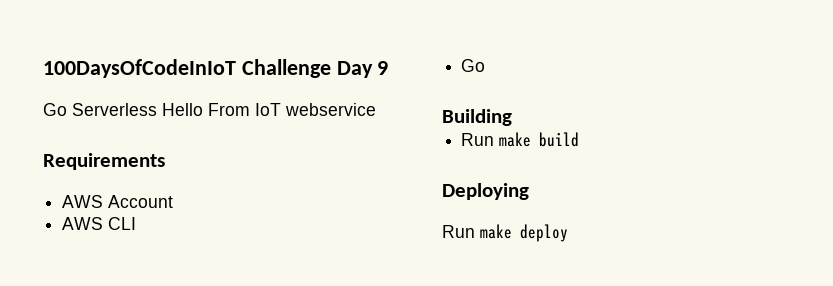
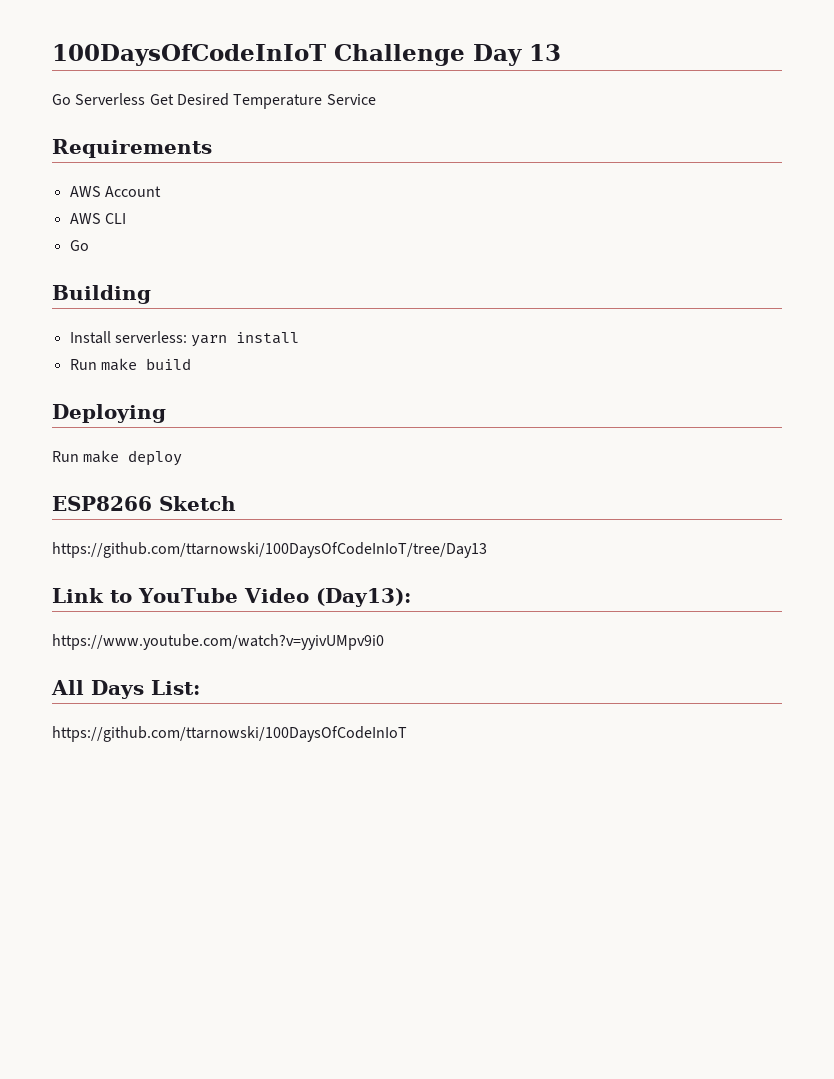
[377,61,389,75] 9 -> [529,44,561,61] 13
[162,103,376,116] Hello From IoT webservice -> [149,93,376,109] Get Desired Temperature Service
(512, 117) none -> [69,331,300,347] // Install serverless: yarn install
(568, 233) none -> [52,496,236,511] [52,542,487,558] [52,588,411,607] [52,634,384,650] [51,680,200,699] [52,726,407,742] // ESP8266 Sketch // https://github.com/ttarnowski/100DaysOfCodeInIoT/tree/Day13 // Link to YouTube Video (Day13): // https://www.youtube.com/watch?v=yyivUMpv9i0 // All Days List: // https://github.com/ttarnowski/100DaysOfCodeInIoT

